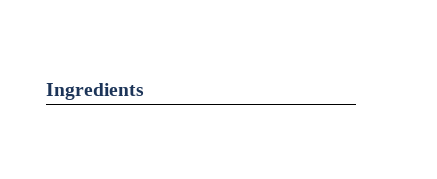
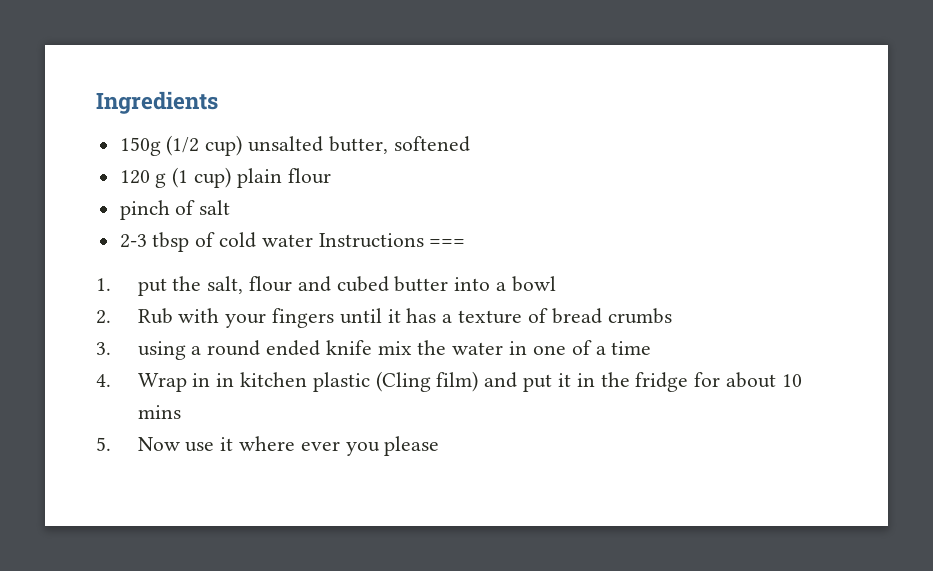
(144, 91) none -> [119,135,470,156] [119,167,331,188] [119,200,231,220] [119,232,466,252] [96,276,556,296] [96,308,672,328] [96,340,652,360] [96,371,802,392] [137,405,181,419] [96,436,440,456] // 150g (1/2 cup) unsalted butter, softened // 120 g (1 cup) plain flour // pinch of salt // 2-3 tbsp of cold water Instructions === // 1. put the salt, flour and cubed butter into a bowl // 2. Rub with your fingers until it has a texture of bread crumbs // 3. using a round ended knife mix the water in one of a time // 4. Wrap in in kitchen plastic (Cling film) and put it in the fridge for about 10 mins // 5. Now use it where ever you please

